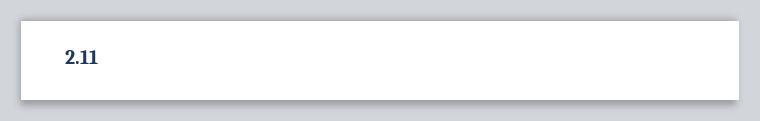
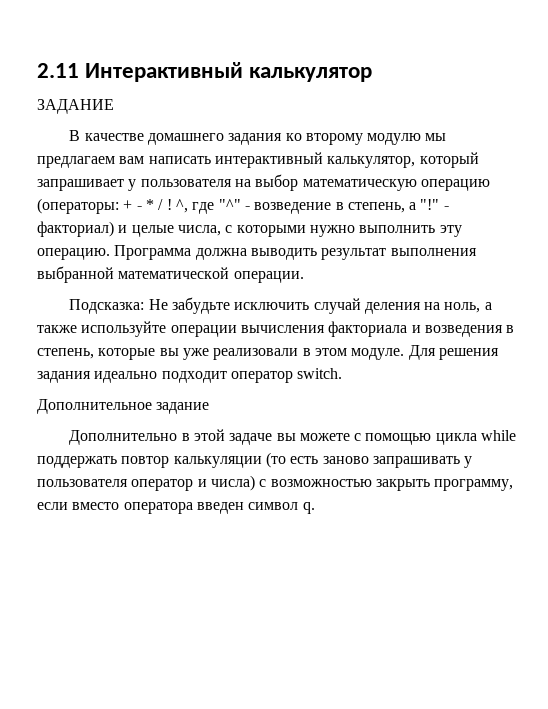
(98, 57) none -> [85,62,373,82] [37,99,114,114] [69,130,447,145] [37,152,479,168] [37,174,490,191] [37,198,449,214] [37,221,462,237] [37,245,477,260] [37,266,304,283] [69,297,492,314] [37,321,515,337] [37,345,499,360] [37,368,343,383] [37,399,210,414] [69,429,517,445] [37,452,473,468] [37,475,514,491] [37,502,315,514] Интерактивный калькулятор // ЗАДАНИЕ // В качестве домашнего задания ко второму модулю мы предлагаем вам написать интерактивный калькулятор, который запрашивает у пользователя на выбор математическую операцию (операторы: + - * / ! ^, где "^" - возведение в степень, а "!" - факториал) и целые числа, с которыми нужно выполнить эту операцию. Программа должна выводить результат выполнения выбранной математической операции. // Подсказка: Не забудьте исключить случай деления на ноль, а также используйте операции вычисления факториала и возведения в степень, которые вы уже реализовали в этом модуле. Для решения задания идеально подходит оператор switch. // Дополнительное задание // Дополнительно в этой задаче вы можете с помощью цикла while поддержать повтор калькуляции (то есть заново запрашивать у пользователя оператор и числа) с возможностью закрыть программу, если вместо оператора введен символ q.

